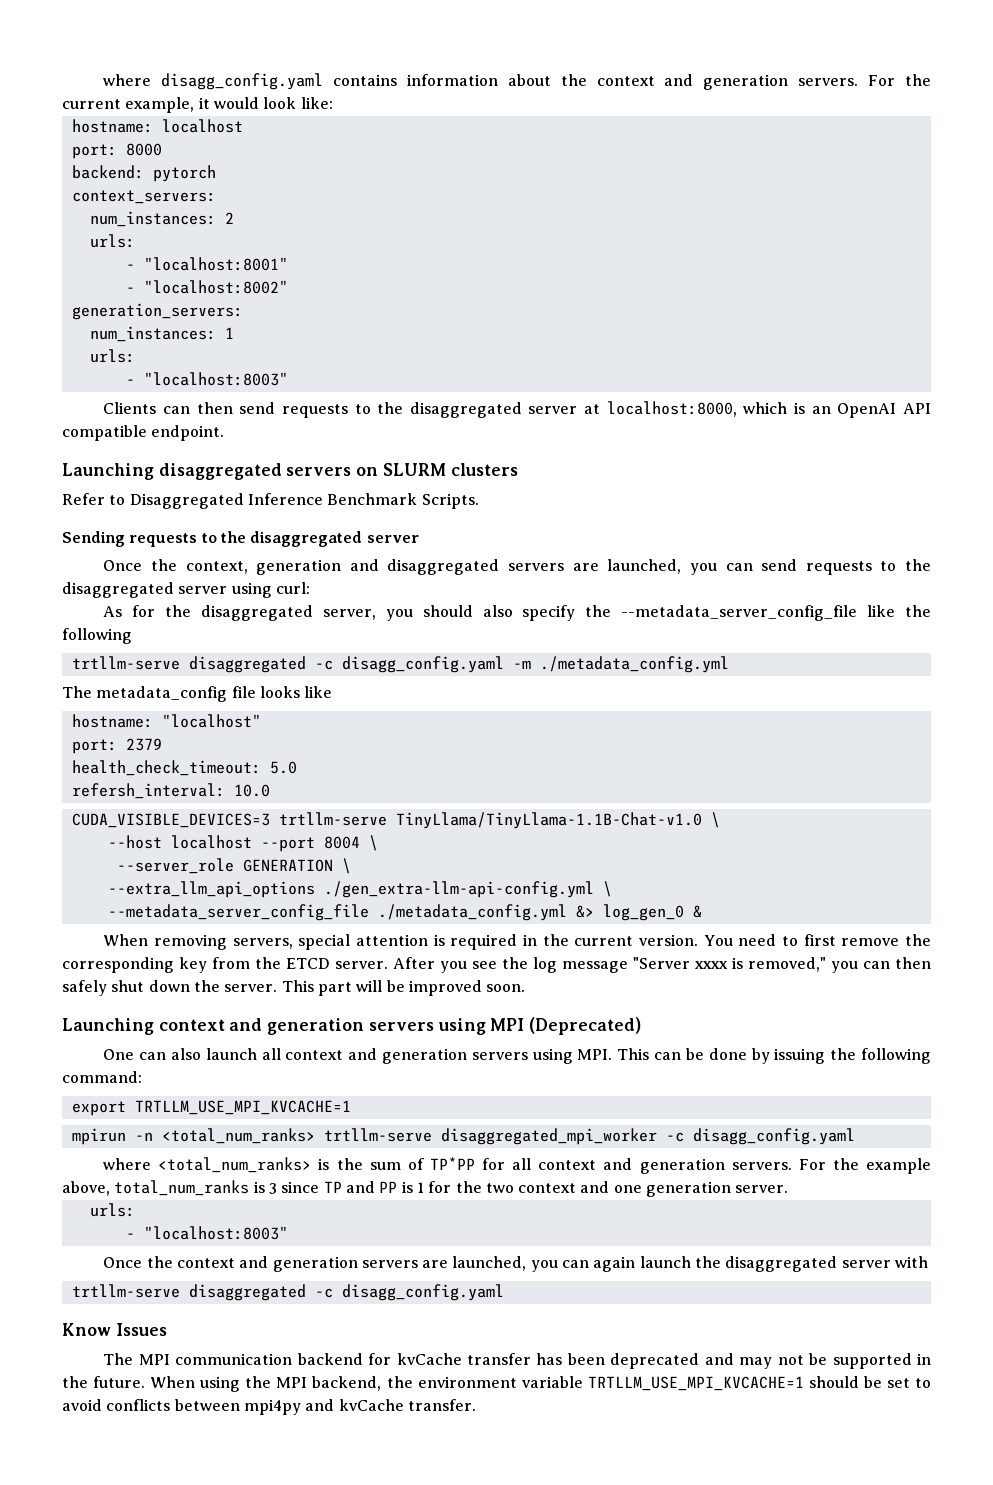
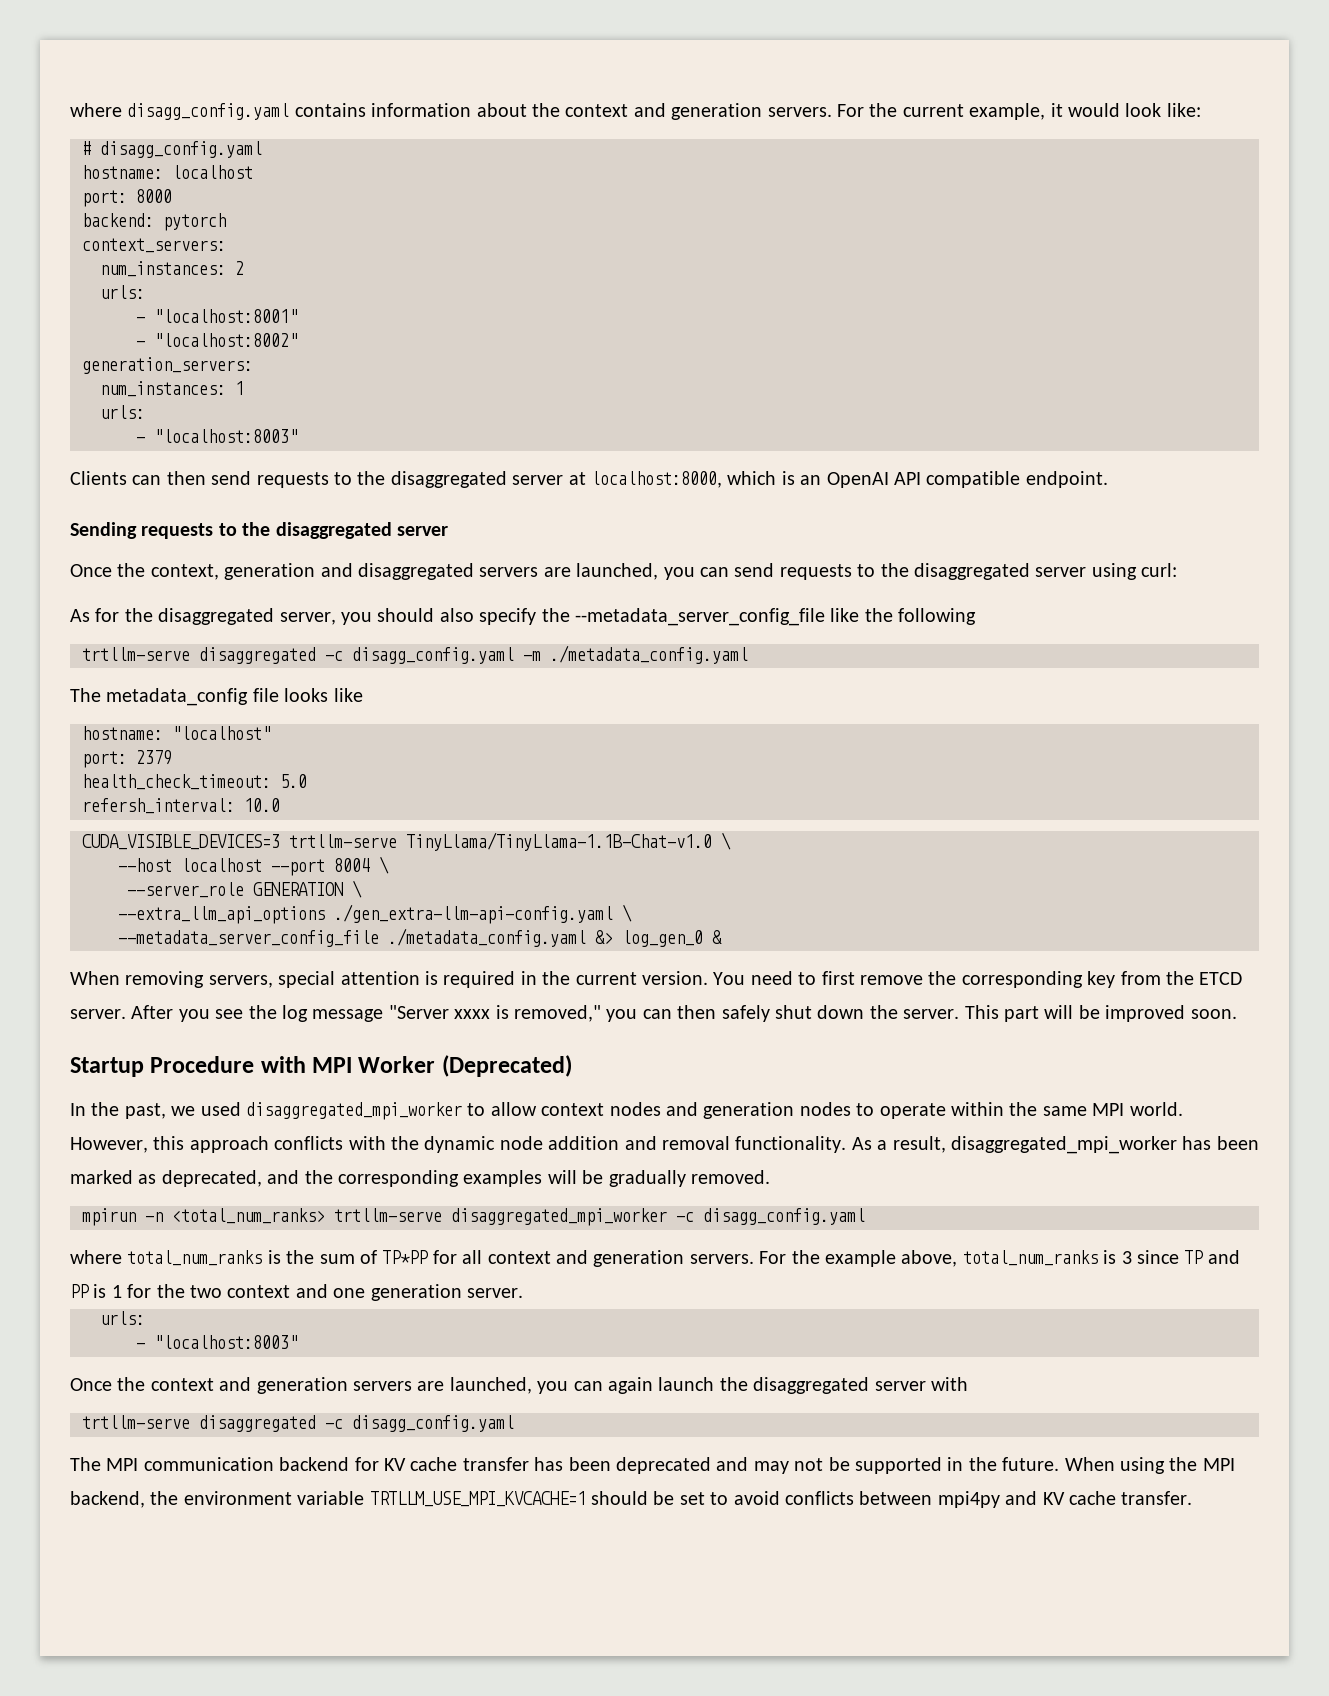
(333, 103) none -> [82,141,262,158] // # disagg_config.yaml
[62,463,518,480] [62,493,479,509] // Launching disaggregated servers on SLURM clusters // Refer to Disaggregated Inference Benchmark Scripts. -> (1108, 479) none
[539,656,729,673] ./metadata_config.yml -> [550,645,748,664] ./metadata_config.yaml
[323,881,594,898] ./gen_extra-llm-api-config.yml -> [334,904,613,924] ./gen_extra-llm-api-config.yaml
[377,904,567,921] ./metadata_config.yml -> [388,928,586,947] ./metadata_config.yaml
[62,1017,642,1035] [103,1048,932,1064] [62,1071,142,1083] [71,1100,351,1116] Launching context and generation servers using MPI (Deprecated) // One can also launch all context and generation servers using MPI. This can be done by issuing the following command: // export TRTLLM_USE_MPI_KVCACHE=1 -> [70,1055,572,1077] [70,1102,1183,1120] [70,1136,1259,1154] [70,1170,770,1187] Startup Procedure with MPI Worker (Deprecated) // In the past, we used disaggregated_mpi_worker to allow context nodes and generation nodes to operate within the same MPI world. However, this approach conflicts with the dynamic node addition and removal functionality. As a result, disaggregated_mpi_worker has been marked as deprecated, and the corresponding examples will be gradually removed.
[158,1157,312,1173] <total_num_ranks> -> [127,1250,263,1266] total_num_ranks
[62,1323,167,1336] // Know Issues -> (514, 1423) none
[396,1353,462,1365] kvCache -> [384,1457,458,1471] KV cache
[338,1399,404,1411] kvCache -> [1042,1491,1116,1505] KV cache

